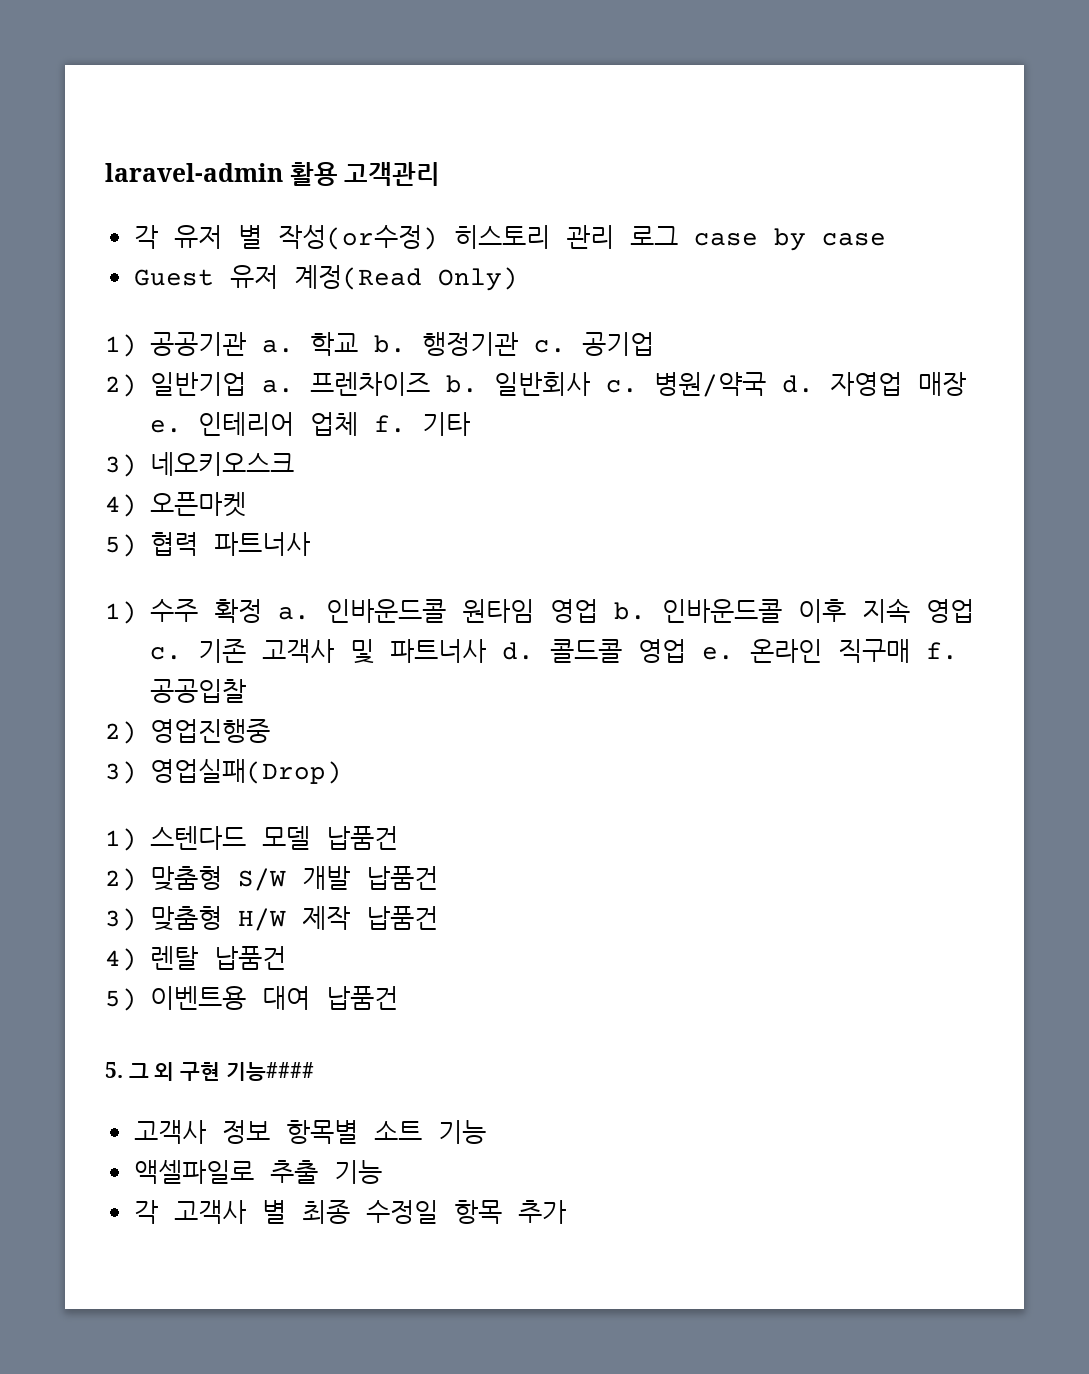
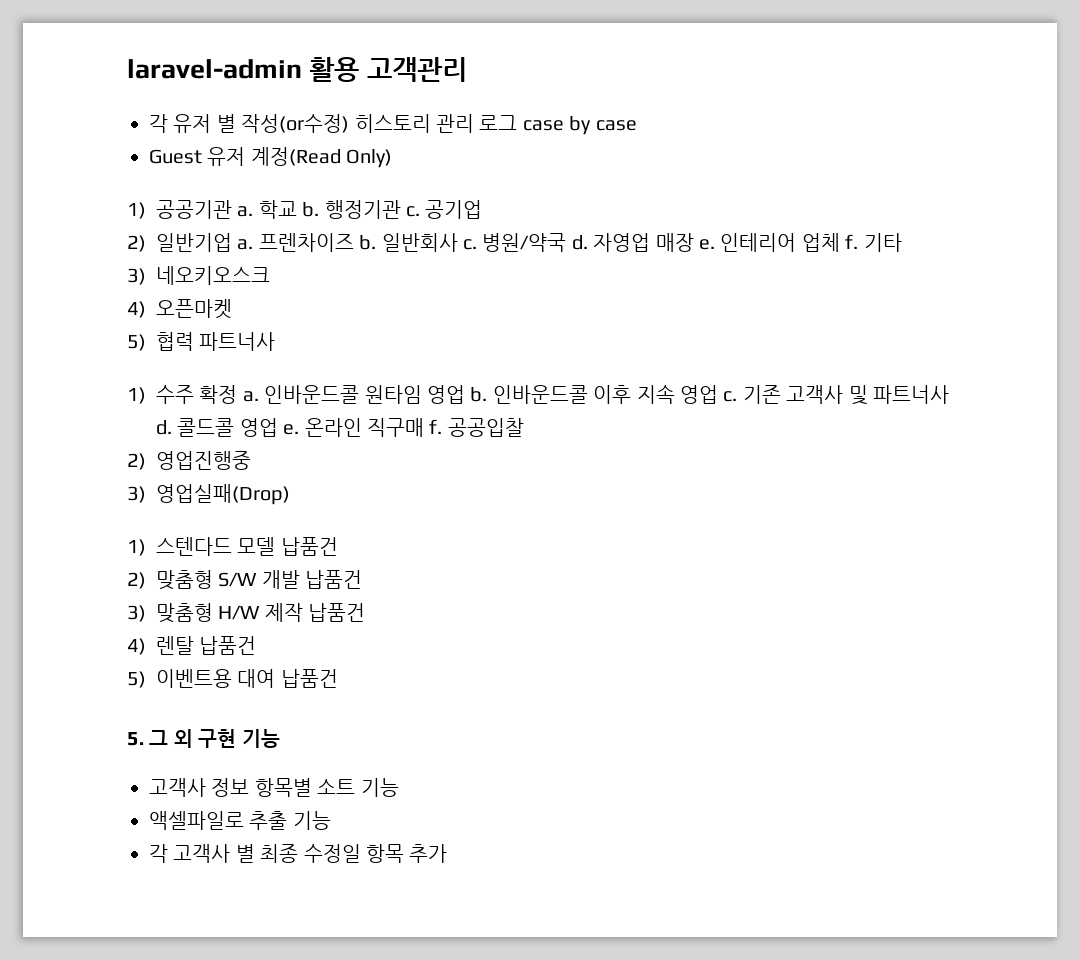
[225,1062,314,1081] 기능#### -> [241,729,280,748] 기능

